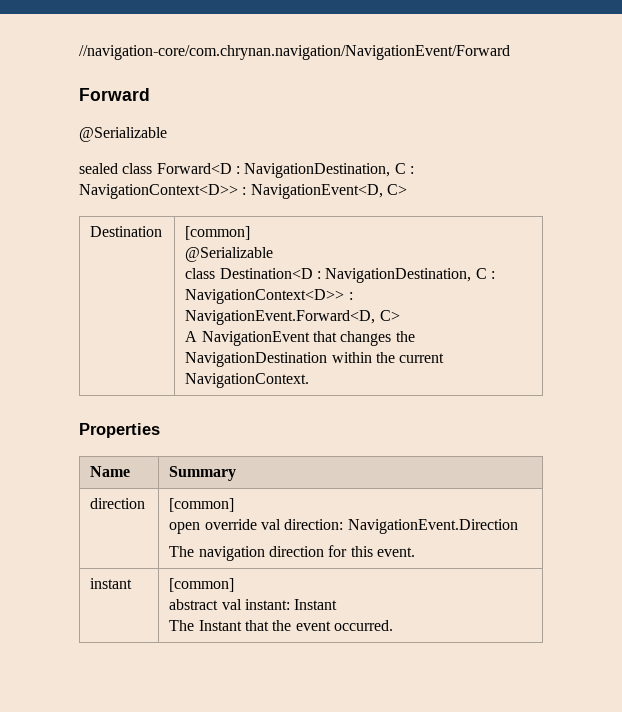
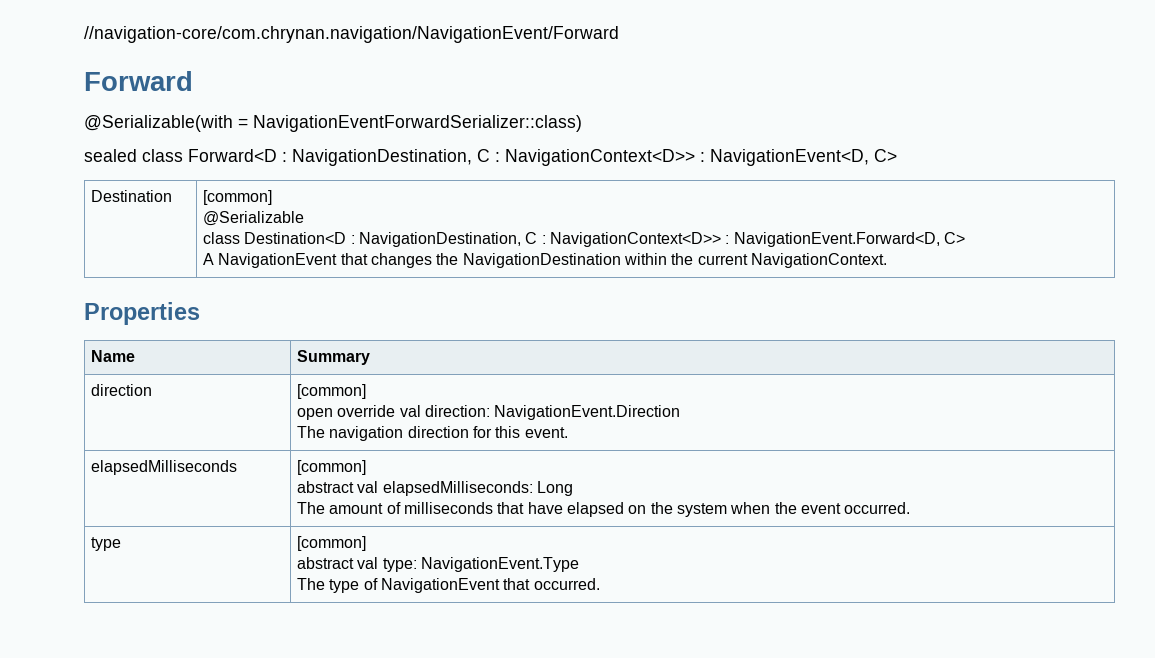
[79,127,167,142] @Serializable -> [84,115,582,132] @Serializable(with = NavigationEventForwardSerializer::class)
[90,578,133,589] [169,578,235,592] [169,599,338,610] [169,620,331,631] instant | [common] // abstract val instant: Instant // The Instant that the event -> [91,460,238,475] [297,460,367,475] [297,481,574,496] [297,502,911,517] [91,537,122,551] [297,536,367,551] [297,557,580,572] [297,578,531,593] elapsedMilliseconds | [common] // abstract val elapsedMilliseconds: Long // The amount of milliseconds that have elapsed on the system when the event occurred. // type | [common] // abstract val type: NavigationEvent.Type // The type of NavigationEvent that

